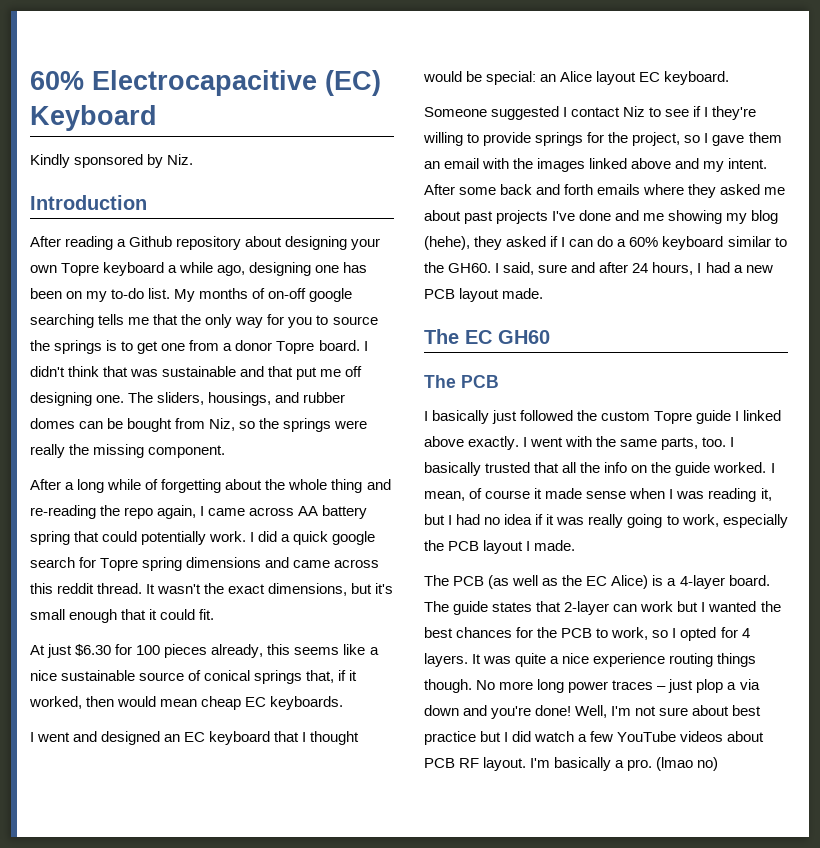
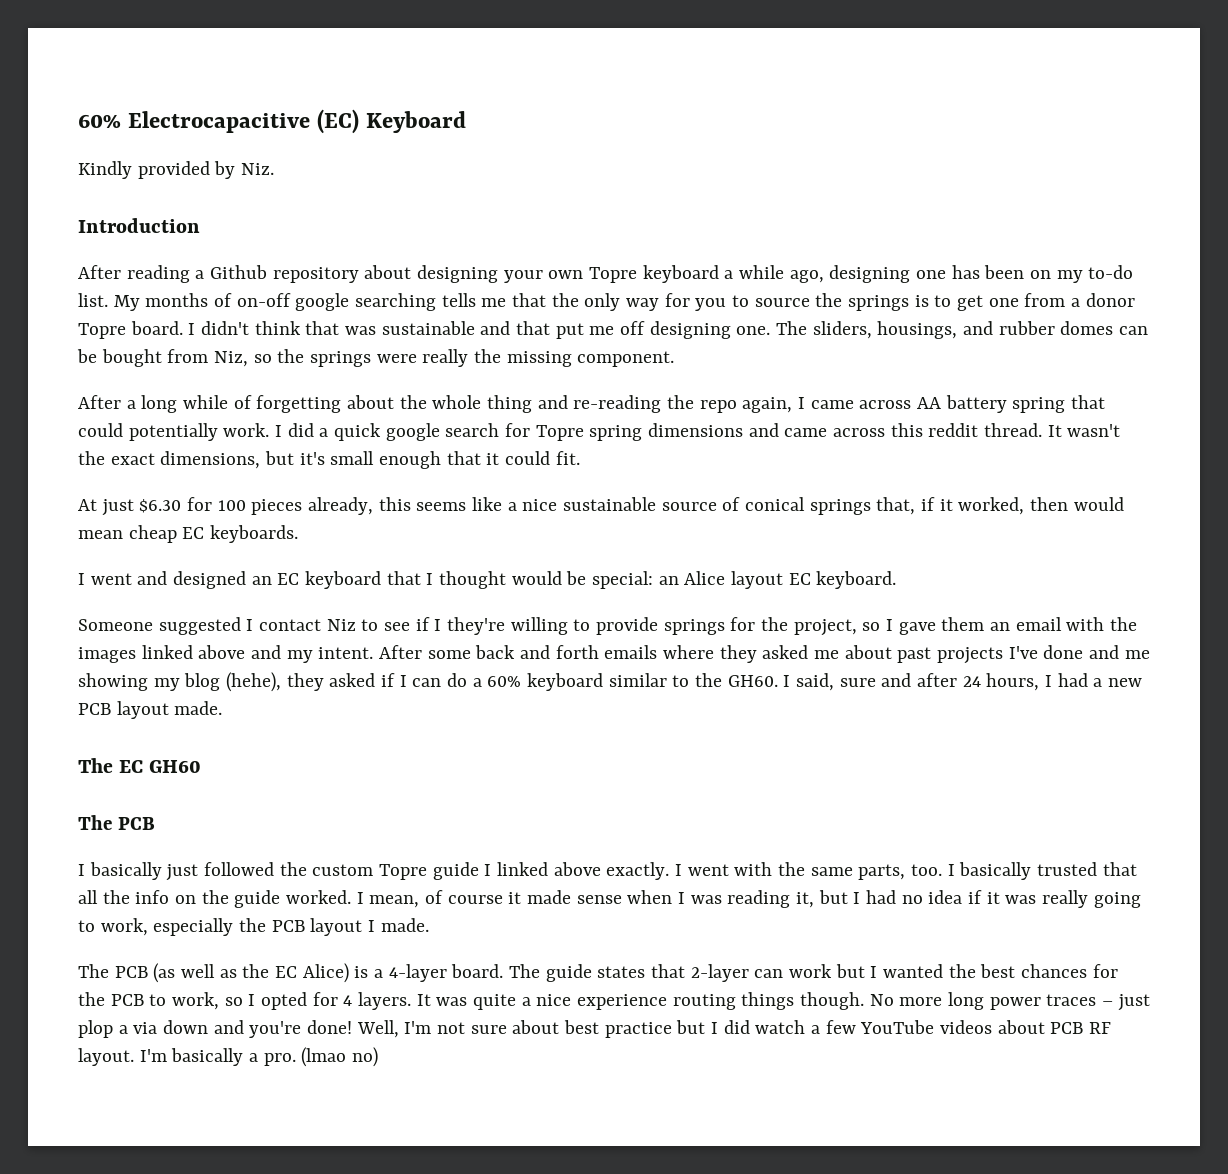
[74,154,144,168] sponsored -> [137,161,210,179] provided

